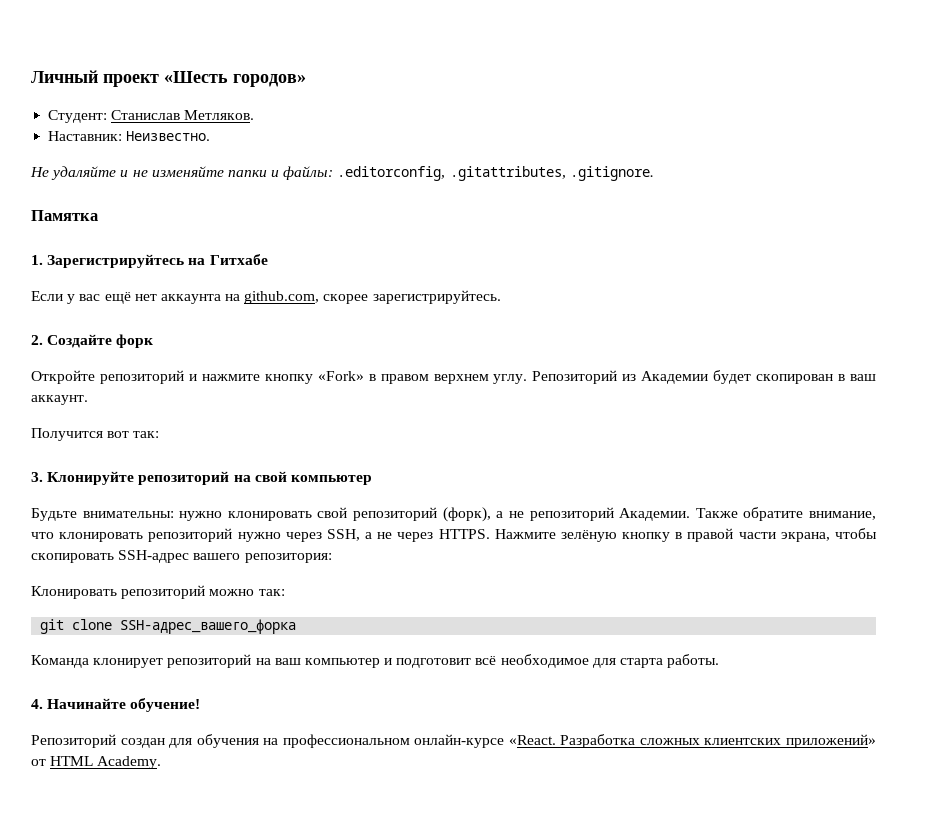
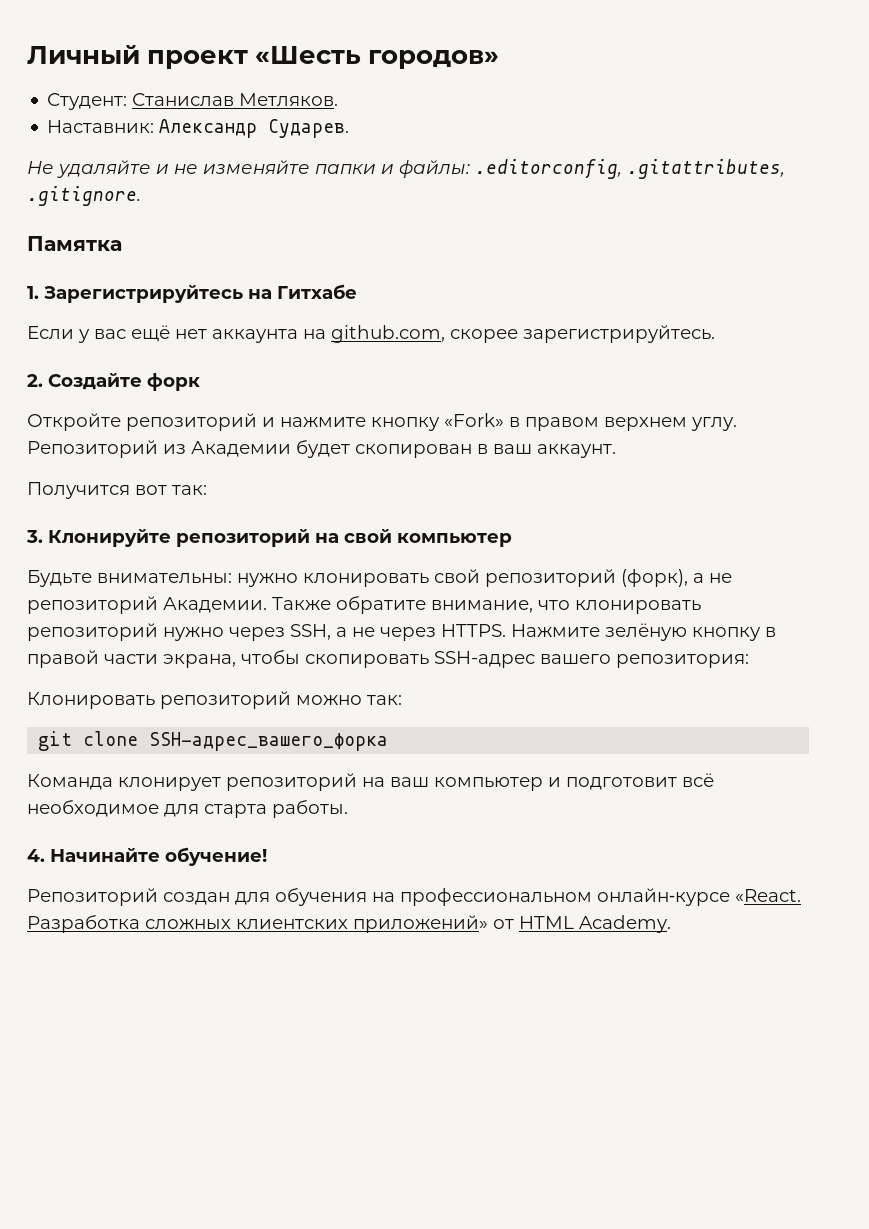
[126,131,211,141] Неизвестно. -> [159,119,350,138] Александр Сударев.

